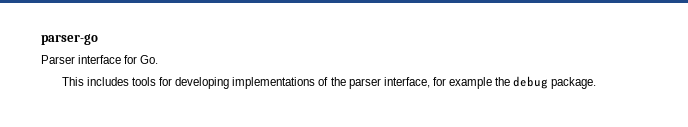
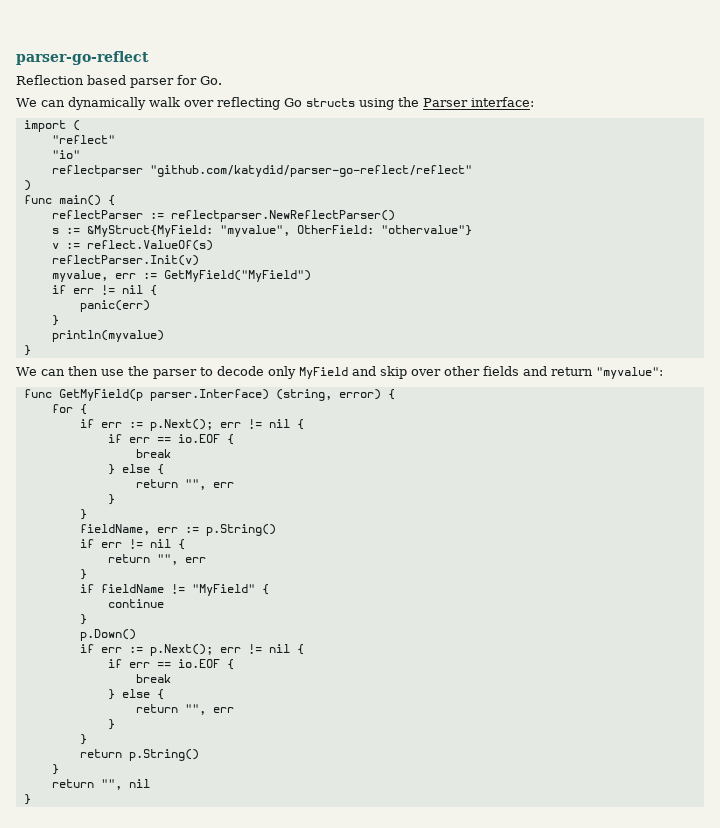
[41,34,98,45] [41,55,159,64] [61,76,597,89] parser-go // Parser interface for Go. // This includes tools for developing implementations of the parser interface, for example the debug package. -> [16,51,149,65] [16,75,222,88] [16,97,534,110] [23,120,80,132] [51,135,115,144] [51,150,80,159] [51,165,472,177] [23,180,31,191] [23,195,115,206] [51,210,395,222] [51,225,472,237] [51,240,213,251] [51,255,199,266] [51,270,311,282] [51,285,157,296] [79,300,150,312] [51,315,59,326] [51,330,164,342] [23,345,31,356] [16,366,663,379] [23,389,395,401] [51,404,87,415] [79,419,304,431] [107,434,234,445] [135,449,171,458] [107,464,164,475] [135,479,234,490] [107,494,115,505] [79,509,87,520] [79,524,276,536] [79,539,185,550] [107,554,206,565] [79,569,87,580] [79,584,269,596] [107,599,164,608] [79,614,87,625] [79,629,136,641] [79,644,304,656] [107,659,234,670] [135,674,171,683] [107,689,164,700] [135,704,234,715] [107,719,115,730] [79,734,87,745] [79,749,199,761] [51,764,59,775] [51,779,150,790] [23,794,31,805] parser-go-reflect // Reflection based parser for Go. // We can dynamically walk over reflecting Go structs using the Parser interface: // import ( // "reflect" // "io" // reflectparser "github.com/katydid/parser-go-reflect/reflect" // ) // func main() { // reflectParser := reflectparser.NewReflectParser() // s := &MyStruct{MyField: "myvalue", OtherField: "othervalue"} // v := reflect.ValueOf(s) // reflectParser.Init(v) // myvalue, err := GetMyField("MyField") // if err != nil { // panic(err) // } // println(myvalue) // } // We can then use the parser to decode only MyField and skip over other fields and return "myvalue": // func GetMyField(p parser.Interface) (string, error) { // for { // if err := p.Next(); err != nil { // if err == io.EOF { // break // } else { // return "", err // } // } // fieldName, err := p.String() // if err != nil { // return "", err // } // if fieldName != "MyField" { // continue // } // p.Down() // if err := p.Next(); err != nil { // if err == io.EOF { // break // } else { // return "", err // } // } // return p.String() // } // return "", nil // }

